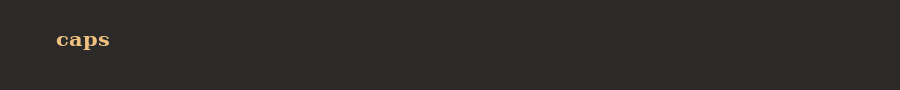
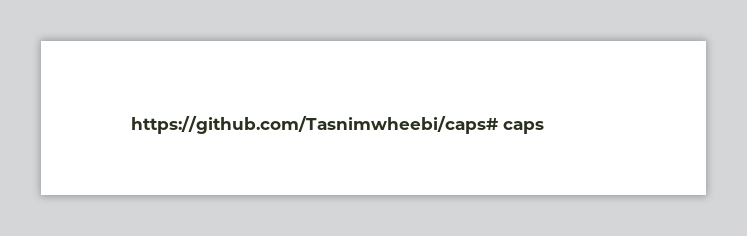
(56, 43) none -> [131,116,498,134] https://github.com/Tasnimwheebi/caps#

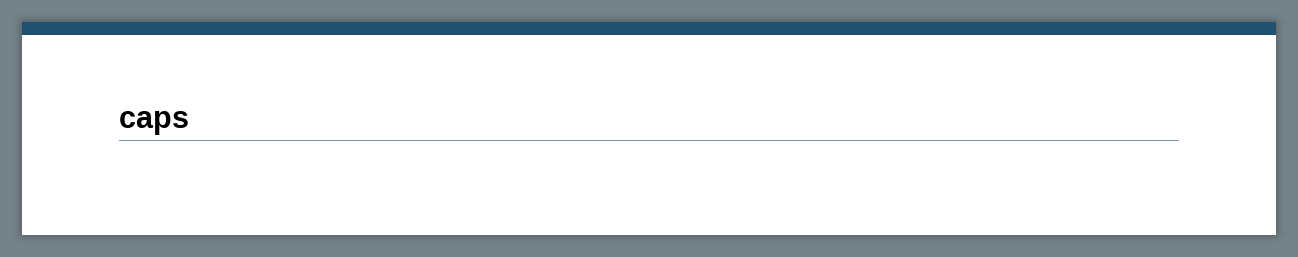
[131,116,498,134] https://github.com/Tasnimwheebi/caps# -> (119, 123) none

